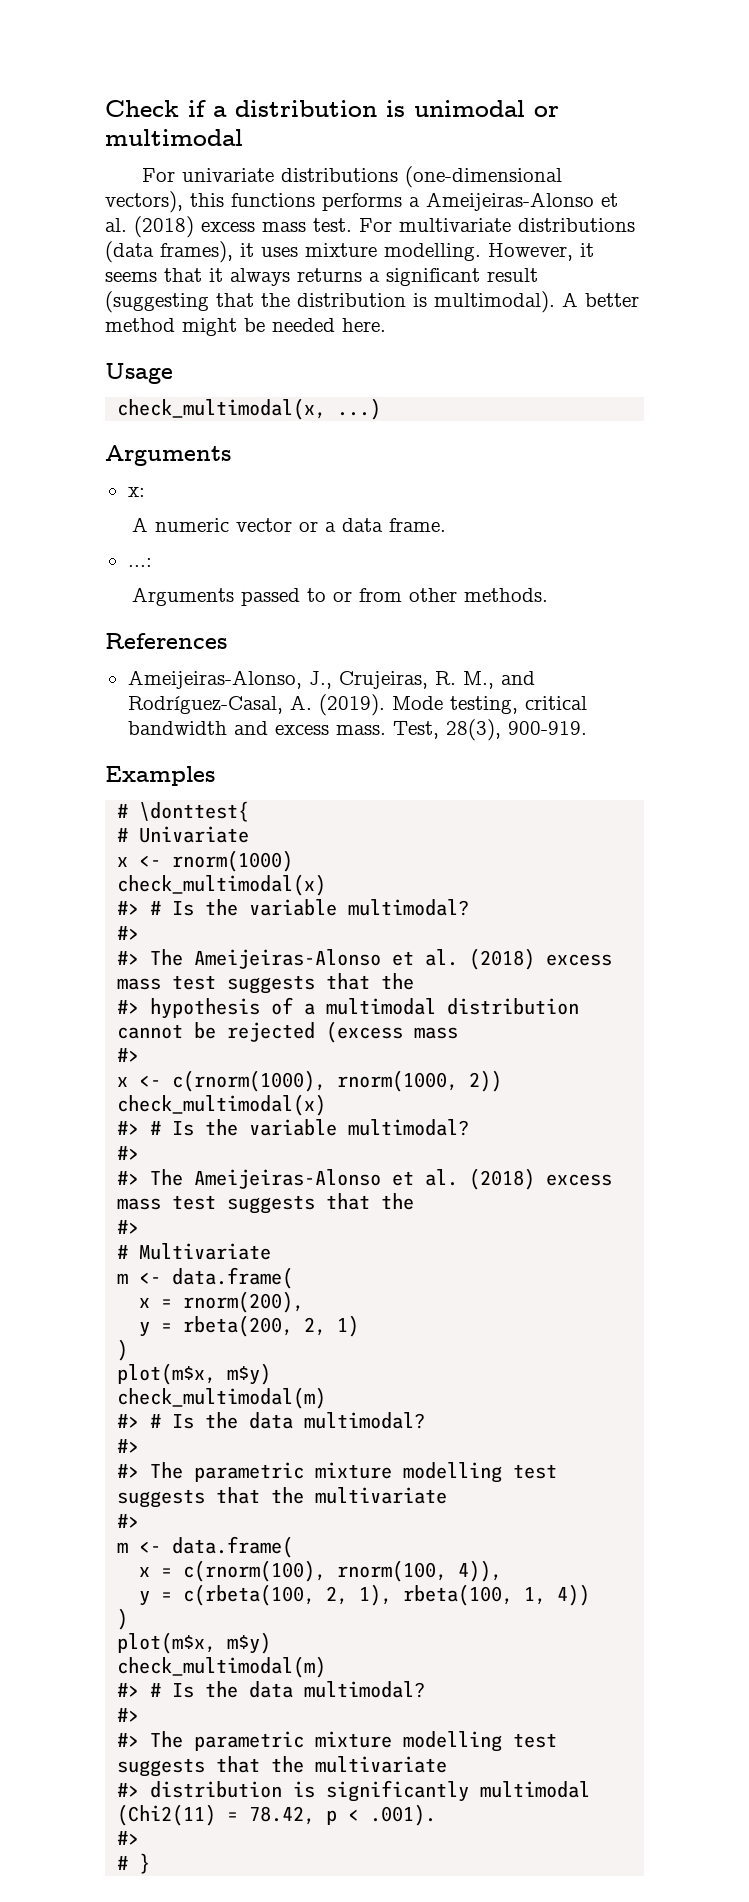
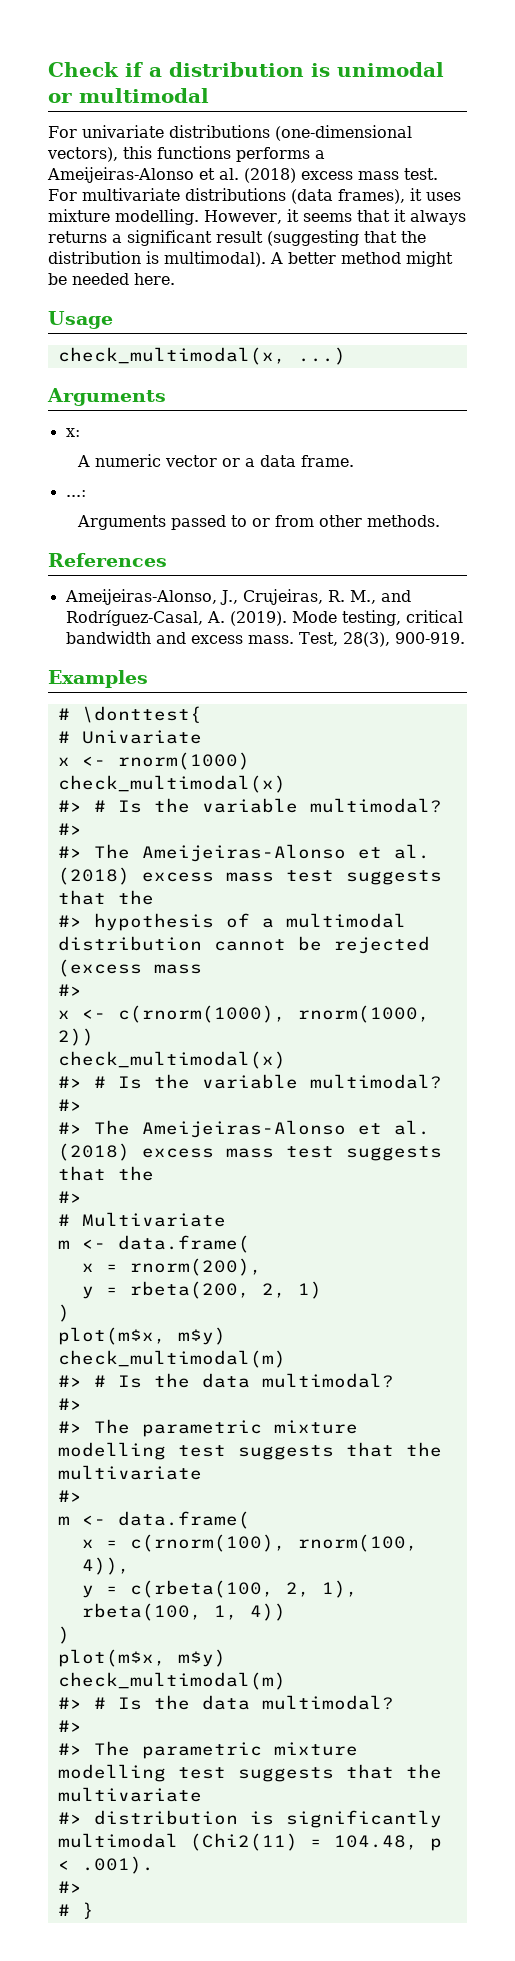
[249,1806,316,1825] 78.42, -> [333,1835,418,1850] 104.48,

